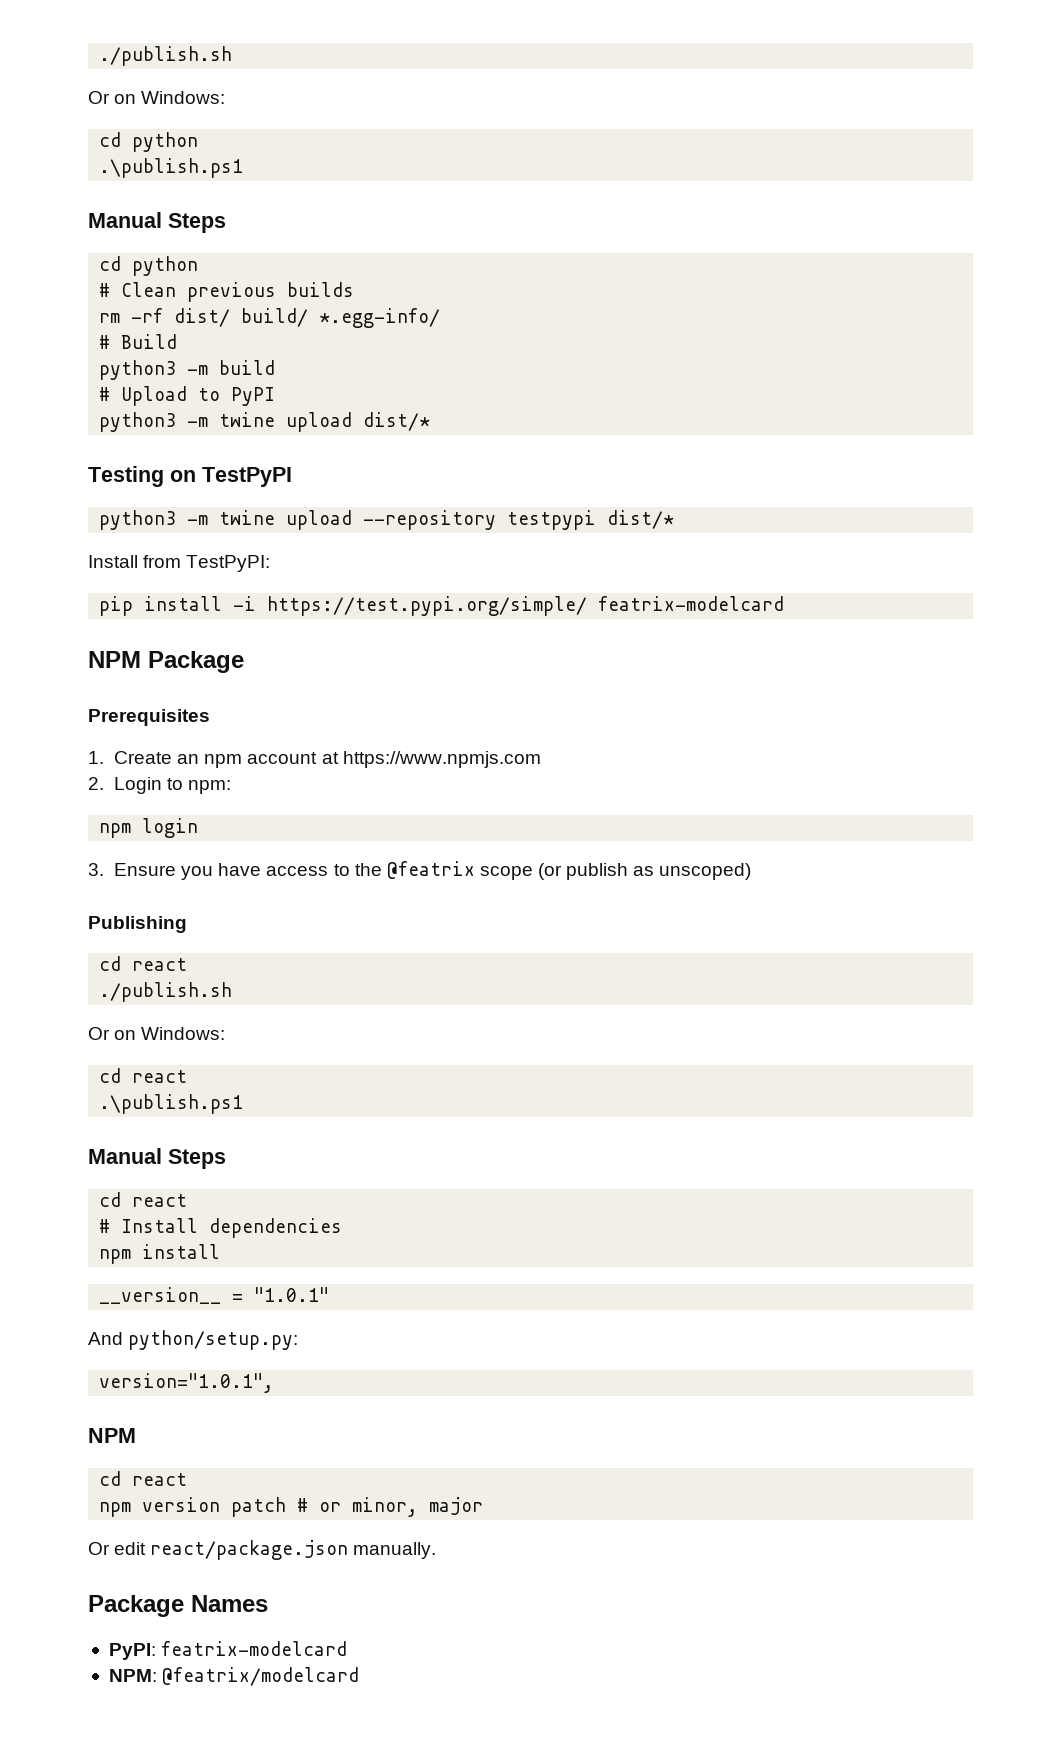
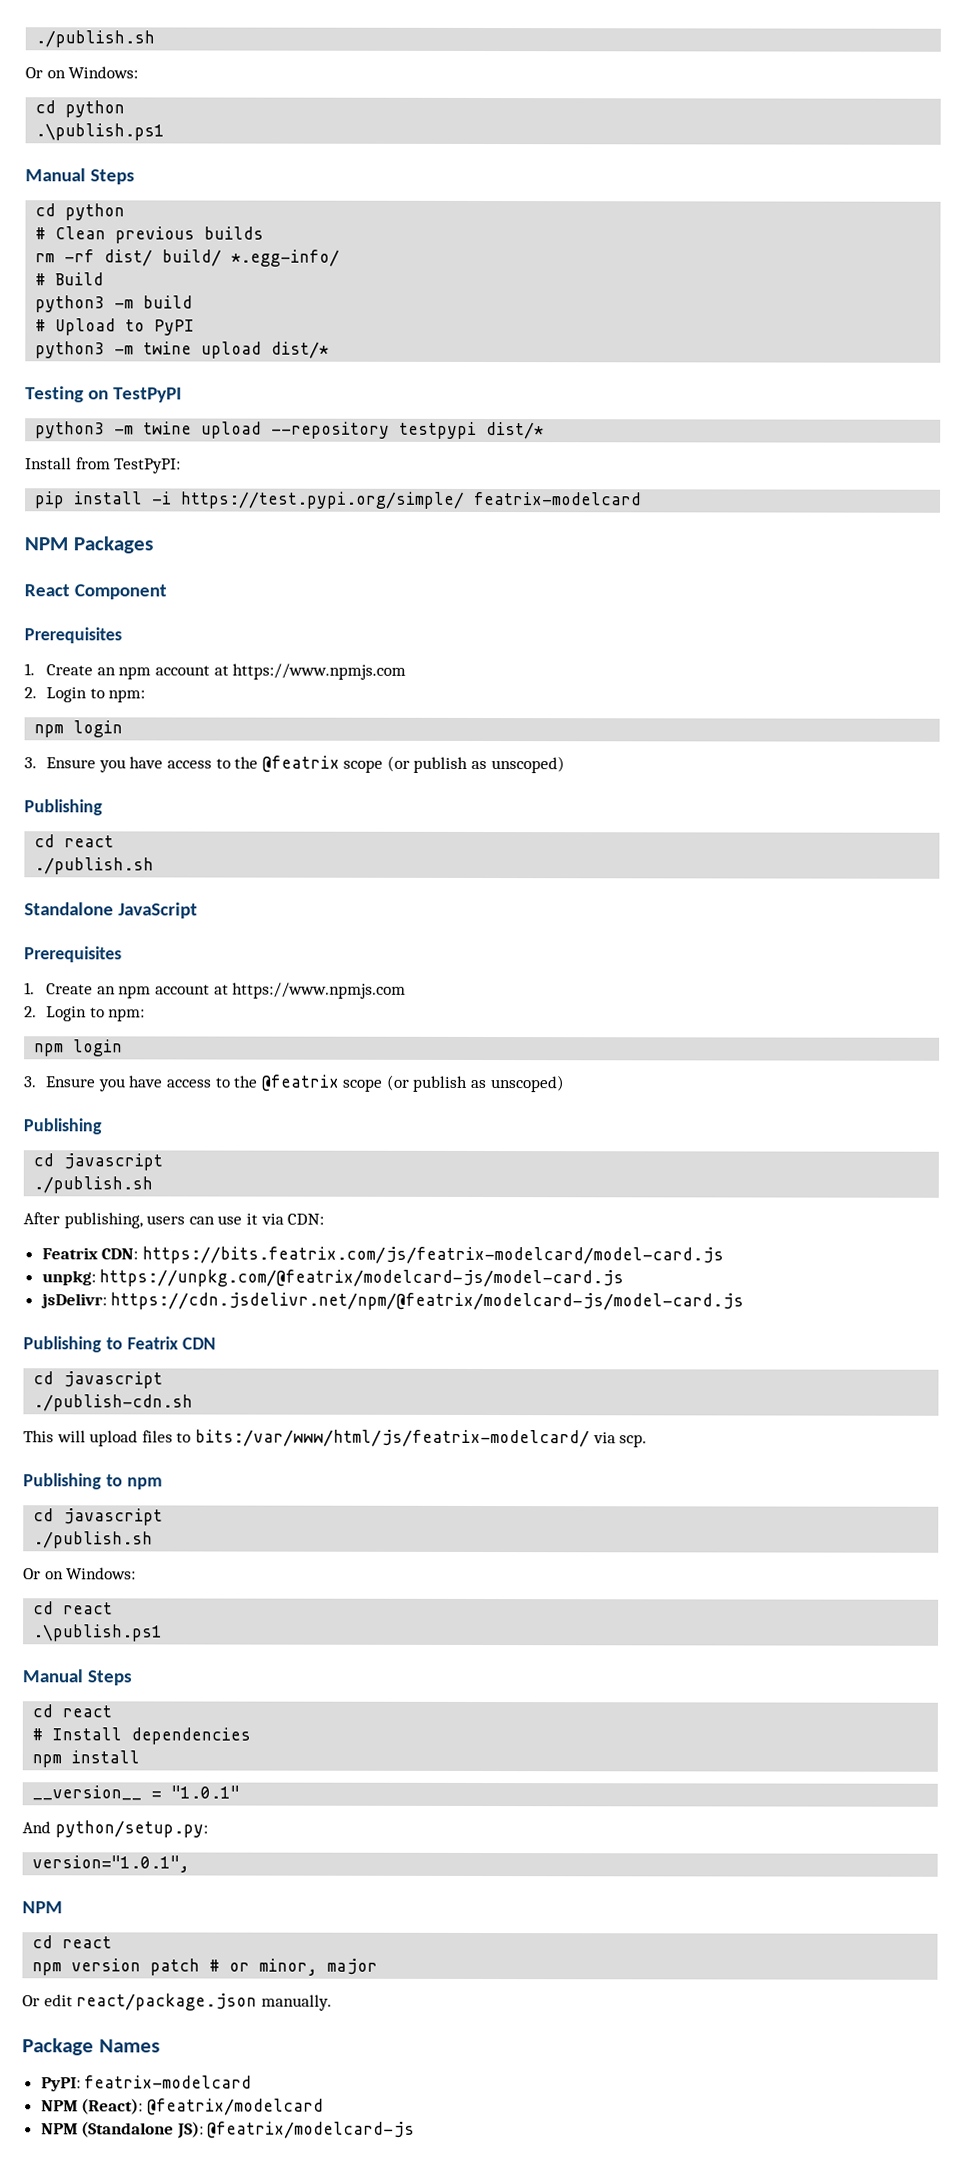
[148,651,244,673] Package -> [72,536,153,554] [24,584,168,600] Packages // React Component
(233, 992) none -> [24,902,199,919] [24,946,122,963] [24,982,407,999] [24,1006,146,1022] [34,1039,124,1057] [23,1074,565,1093] [23,1118,102,1135] [33,1153,164,1171] [33,1176,154,1194] [23,1212,325,1229] [41,1246,724,1265] [41,1269,625,1288] [40,1292,745,1311] [23,1336,216,1353] [33,1371,164,1389] [33,1394,194,1412] [23,1429,648,1448] [23,1473,163,1490] [33,1508,164,1526] [33,1531,154,1549] // Standalone JavaScript // Prerequisites // 1. Create an npm account at https://www.npmjs.com // 2. Login to npm: // npm login // 3. Ensure you have access to the @featrix scope (or publish as unscoped) // Publishing // cd javascript // ./publish.sh // After publishing, users can use it via CDN: // Featrix CDN: https://bits.featrix.com/js/featrix-modelcard/model-card.js // unpkg: https://unpkg.com/@featrix/modelcard-js/model-card.js // jsDelivr: https://cdn.jsdelivr.net/npm/@featrix/modelcard-js/model-card.js // Publishing to Featrix CDN // cd javascript // ./publish-cdn.sh // This will upload files to bits:/var/www/html/js/featrix-modelcard/ via scp. // Publishing to npm // cd javascript // ./publish.sh
[108,1669,157,1682] NPM: -> [40,2098,144,2115] NPM (React):
(360, 1676) none -> [40,2121,416,2139] // NPM (Standalone JS): @featrix/modelcard-js

